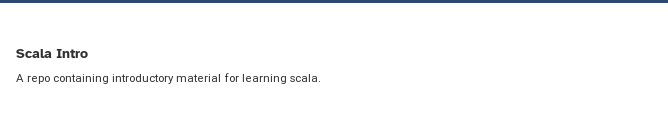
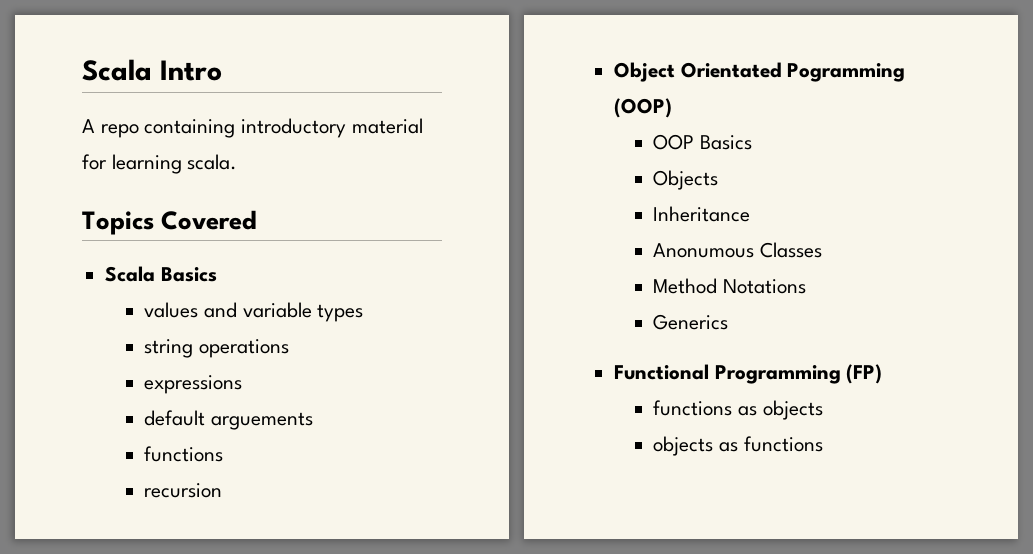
(321, 78) none -> [82,210,258,235] [105,266,217,282] [144,302,364,322] [144,339,290,358] [144,375,243,394] [144,410,314,430] [144,446,224,462] [144,483,223,498] [614,62,906,82] [614,98,673,118] [653,134,753,150] [653,170,719,190] [653,206,751,222] [653,242,823,258] [653,278,807,294] [653,314,729,330] [614,364,883,384] [653,400,823,420] [653,436,823,456] // Topics Covered // Scala Basics // values and variable types // string operations // expressions // default arguements // functions // recursion // Object Orientated Pogramming (OOP) // OOP Basics // Objects // Inheritance // Anonumous Classes // Method Notations // Generics // Functional Programming (FP) // functions as objects // objects as functions

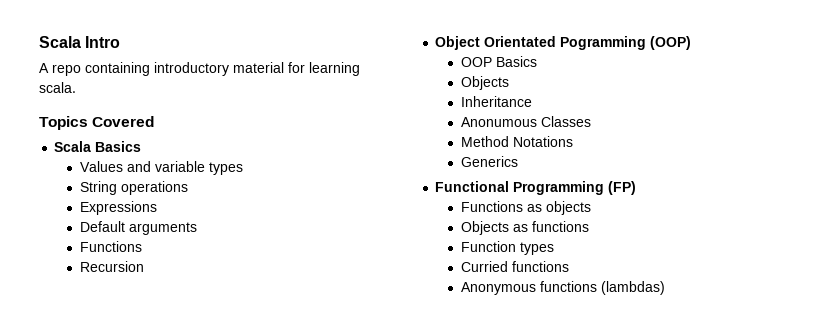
[144,302,199,318] values -> [79,161,123,172] Values
[144,339,194,358] string -> [79,181,117,195] String
[144,375,243,394] [144,410,314,430] [144,446,224,462] [144,483,223,498] expressions // default arguements // functions // recursion -> [79,201,157,215] [79,221,197,235] [79,241,142,252] [79,261,144,272] Expressions // Default arguments // Functions // Recursion
[653,400,733,416] functions -> [460,201,523,212] Functions
[653,436,714,456] objects -> [460,221,509,235] Objects
(823, 444) none -> [460,241,554,255] [460,261,569,272] [460,281,665,295] // Function types // Curried functions // Anonymous functions (lambdas)

